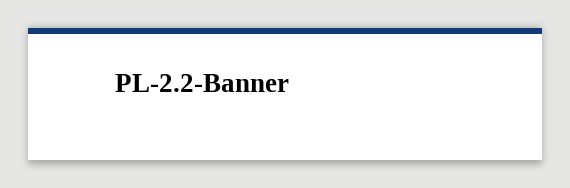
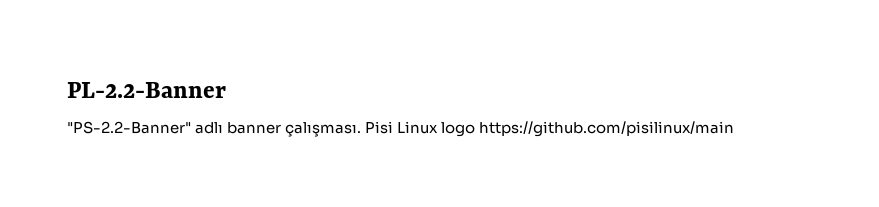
(289, 83) none -> [67,121,735,137] // "PS-2.2-Banner" adlı banner çalışması. Pisi Linux logo https://github.com/pisilinux/main

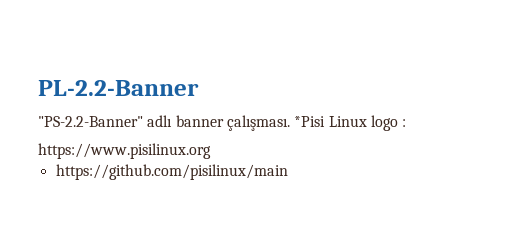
[365,121,394,134] Pisi -> [294,116,326,127] *Pisi
(476, 129) none -> [402,119,407,127] [38,143,211,159] : // https://www.pisilinux.org //

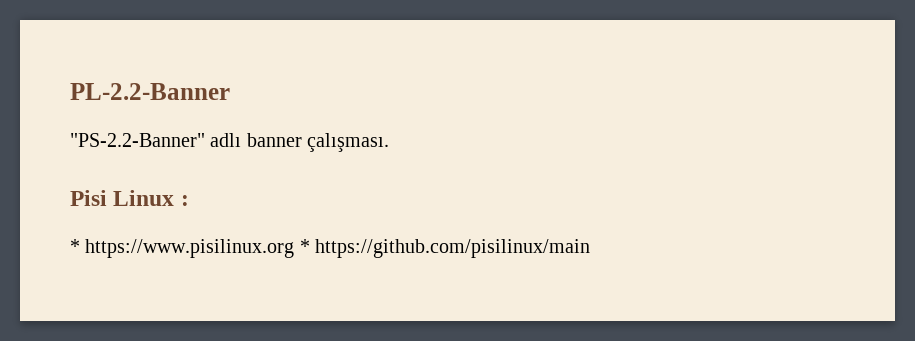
[294,115,398,131] *Pisi Linux logo -> [70,190,175,206] // Pisi Linux
(407, 123) none -> [70,239,80,253] *
(211, 151) // -> [299,239,310,253] *

